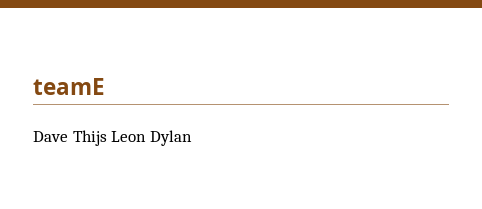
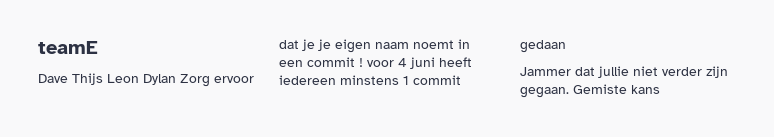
(192, 138) none -> [180,74,254,87] [279,39,470,53] [279,57,472,69] [279,75,461,85] [520,40,566,53] [520,66,728,78] [520,84,660,98] Zorg ervoor dat je je eigen naam noemt in een commit ! voor 4 juni heeft iedereen minstens 1 commit gedaan // Jammer dat jullie niet verder zijn gegaan. Gemiste kans

